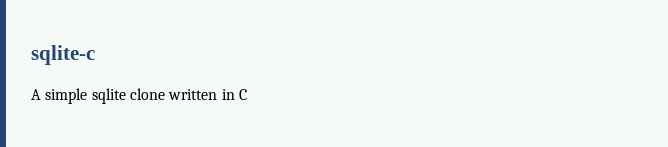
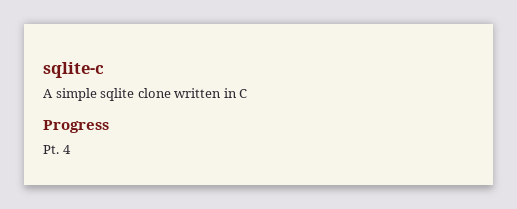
(247, 94) none -> [43,120,109,133] [43,145,71,154] // Progress // Pt. 4

